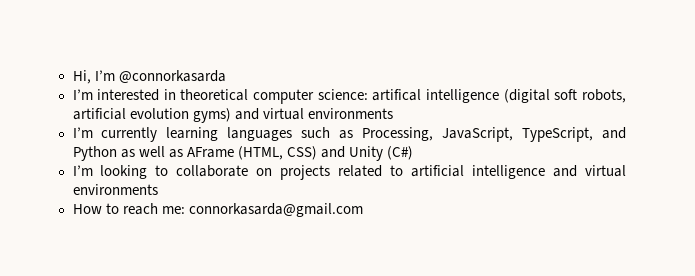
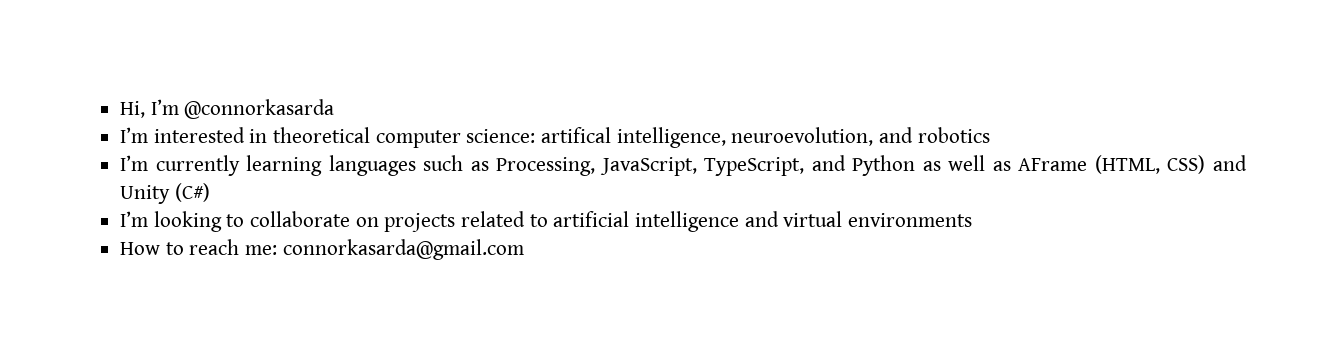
[426,89,626,103] [72,108,393,123] intelligence (digital soft robots, artificial evolution gyms) and virtual environments -> [616,127,990,148] intelligence, neuroevolution, and robotics

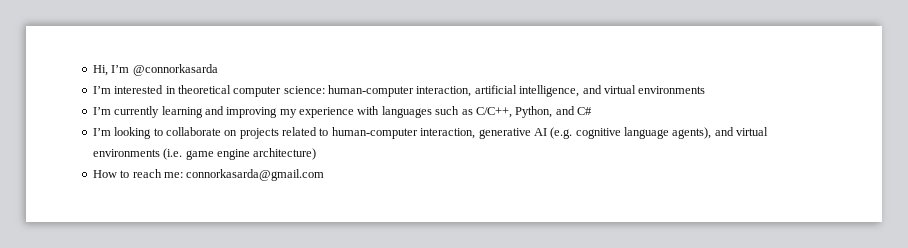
[541,127,990,148] [120,155,1247,176] [120,183,210,204] artifical intelligence, neuroevolution, and robotics // I’m currently learning languages such as Processing, JavaScript, TypeScript, and Python as well as AFrame (HTML, CSS) and Unity (C#) -> [328,85,706,97] [92,106,592,118] human-computer interaction, artificial intelligence, and virtual environments // I’m currently learning and improving my experience with languages such as C/C++, Python, and C#
[553,211,973,232] artificial intelligence and virtual environments -> [331,127,769,139] [92,148,317,160] human-computer interaction, generative AI (e.g. cognitive language agents), and virtual environments (i.e. game engine architecture)

